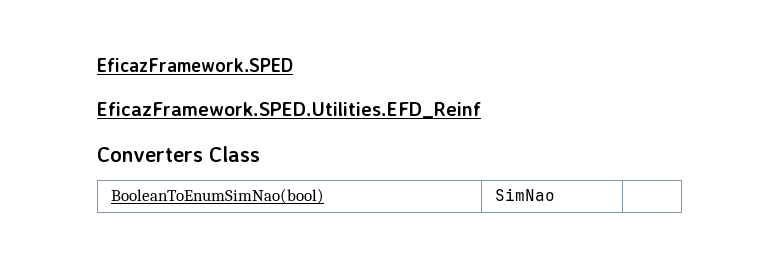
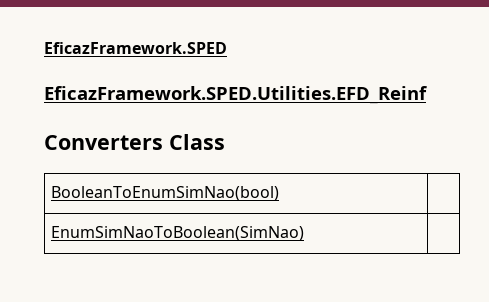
[494,188,555,201] SimNao -> [51,226,305,241] // EnumSimNaoToBoolean(SimNao)

